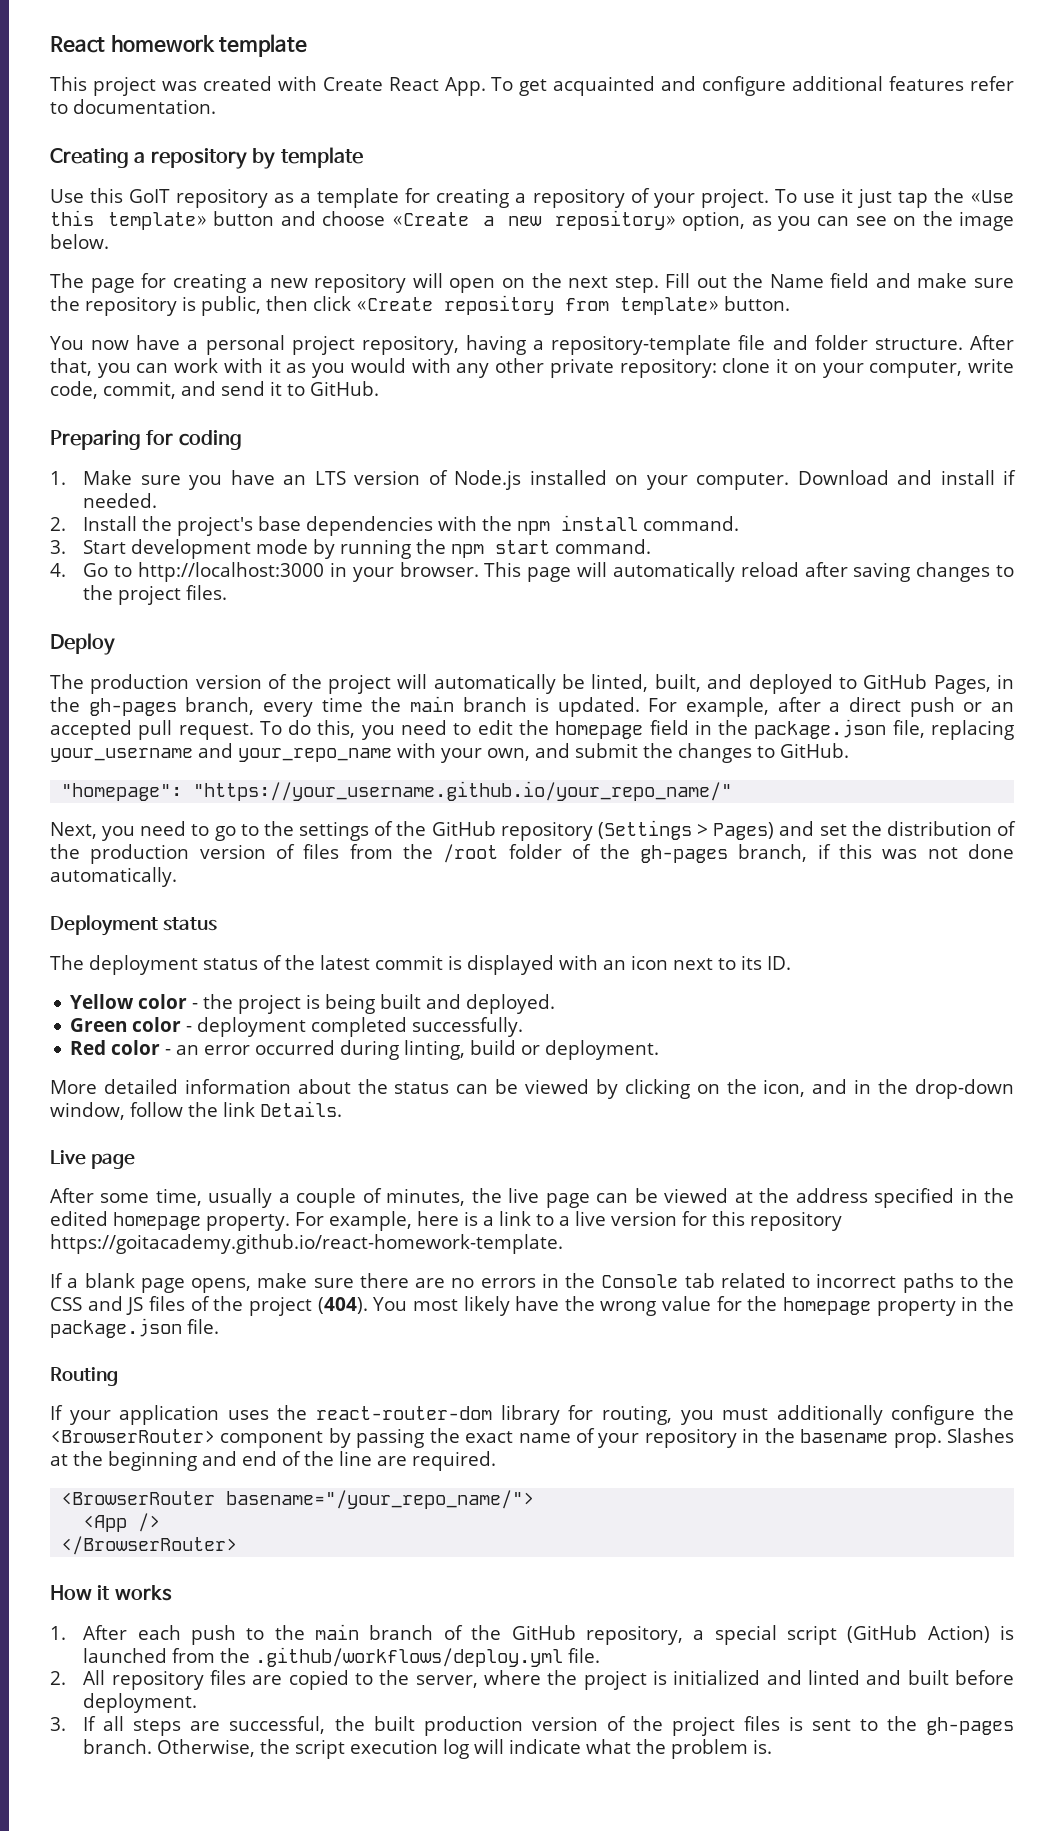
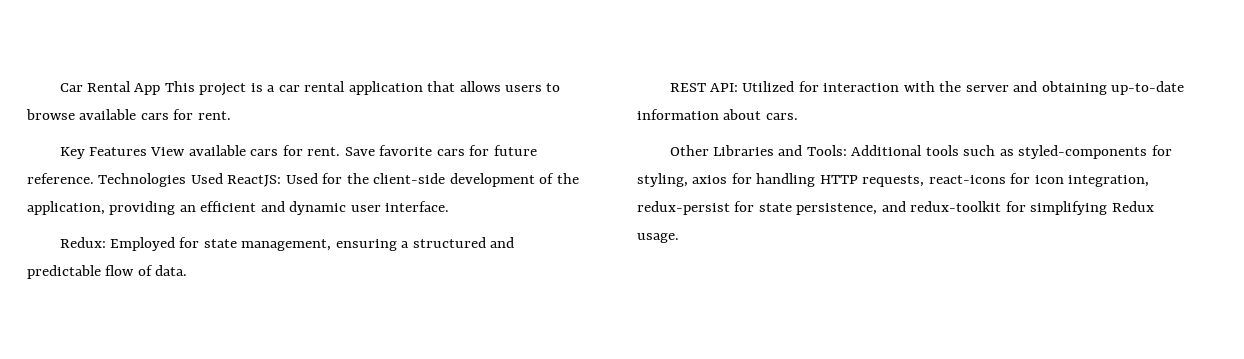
[50,34,308,57] [50,76,1015,96] [50,99,216,114] [50,147,363,169] [50,188,1014,208] [50,210,1014,231] [50,234,109,249] [50,273,1014,293] [50,295,790,316] [50,335,1015,355] [50,358,1014,378] [50,381,379,399] [50,430,242,450] [50,470,1017,490] [83,493,158,508] [50,515,740,536] [50,539,652,559] [50,562,1015,582] [83,585,228,605] [50,633,115,655] [50,674,1014,694] [50,696,1014,717] [50,719,1014,740] [50,743,849,763] [61,781,733,801] [50,820,1016,841] [50,844,1015,864] [50,867,177,887] [50,915,218,936] [50,955,791,975] [70,994,556,1014] [70,1017,524,1037] [70,1040,660,1060] [50,1079,1014,1099] [50,1101,342,1120] [50,1150,136,1169] [50,1188,1015,1208] [50,1211,842,1231] [50,1234,563,1254] [50,1273,1014,1293] [50,1296,1015,1316] [50,1318,219,1338] [50,1367,118,1386] [50,1405,1015,1425] [50,1428,1015,1448] [50,1451,496,1471] [61,1490,535,1509] [83,1513,161,1532] [61,1536,238,1555] [50,1585,172,1601] [50,1624,1015,1645] [83,1647,601,1667] [50,1670,1014,1690] [83,1693,198,1713] [50,1716,1015,1736] [83,1739,773,1759] React homework template // This project was created with Create React App. To get acquainted and configure additional features refer to documentation. // Creating a repository by template // Use this GoIT repository as a template for creating a repository of your project. To use it just tap the «Use this template» button and choose «Create a new repository» option, as you can see on the image below. // The page for creating a new repository will open on the next step. Fill out the Name field and make sure the repository is public, then click «Create repository from template» button. // You now have a personal project repository, having a repository-template file and folder structure. After that, you can work with it as you would with any other private repository: clone it on your computer, write code, commit, and send it to GitHub. // Preparing for coding // 1. Make sure you have an LTS version of Node.js installed on your computer. Download and install if needed. // 2. Install the project's base dependencies with the npm install command. // 3. Start development mode by running the npm start command. // 4. Go to http://localhost:3000 in your browser. This page will automatically reload after saving changes to the project files. // Deploy // The production version of the project will automatically be linted, built, and deployed to GitHub Pages, in the gh-pages branch, every time the main branch is updated. For example, after a direct push or an accepted pull request. To do this, you need to edit the homepage field in the package.json file, replacing your_username and your_repo_name with your own, and submit the changes to GitHub. // "homepage": "https://your_username.github.io/your_repo_name/" // Next, you need to go to the settings of the GitHub repository (Settings > Pages) and set the distribution of the production version of files from the /root folder of the gh-pages branch, if this was not done automatically. // Deployment status // The deployment status of the latest commit is displayed with an icon next to its ID. // Yellow color - the project is being built and deployed. // Green color - deployment completed successfully. // Red color - an error occurred during linting, build or deployment. // More detailed information about the status can be viewed by clicking on the icon, and in the drop-down window, follow the link Details. // Live page // After some time, usually a couple of minutes, the live page can be viewed at the address specified in the edited homepage property. For example, here is a link to a live version for this repository https://goitacademy.github.io/react-homework-template. // If a blank page opens, make sure there are no errors in the Console tab related to incorrect paths to the CSS and JS files of the project (404). You most likely have the wrong value for the homepage property in the package.json file. // Routing // If your application uses the react-router-dom library for routing, you must additionally configure the <BrowserRouter> component by passing the exact name of your repository in the basename prop. Slashes at the beginning and end of the line are required. // <BrowserRouter basename="/your_repo_name/"> // <App /> // </BrowserRouter> // How it works // 1. After each push to the main branch of the GitHub repository, a special script (GitHub Action) is launched from the .github/workflows/deploy.yml file. // 2. All repository files are copied to the server, where the project is initialized and linted and built before deployment. // 3. If all steps are successful, the built production version of the project files is sent to the gh-pages branch. Otherwise, the script execution log will indicate what the problem is. -> [59,81,561,96] [26,109,231,120] [59,145,537,159] [27,173,579,187] [27,201,450,215] [59,237,515,251] [27,265,188,279] [669,81,1185,95] [637,109,798,120] [669,145,1172,159] [637,173,1150,187] [637,201,1154,215] [637,233,679,243] Car Rental App This project is a car rental application that allows users to browse available cars for rent. // Key Features View available cars for rent. Save favorite cars for future reference. Technologies Used ReactJS: Used for the client-side development of the application, providing an efficient and dynamic user interface. // Redux: Employed for state management, ensuring a structured and predictable flow of data. // REST API: Utilized for interaction with the server and obtaining up-to-date information about cars. // Other Libraries and Tools: Additional tools such as styled-components for styling, axios for handling HTTP requests, react-icons for icon integration, redux-persist for state persistence, and redux-toolkit for simplifying Redux usage.

